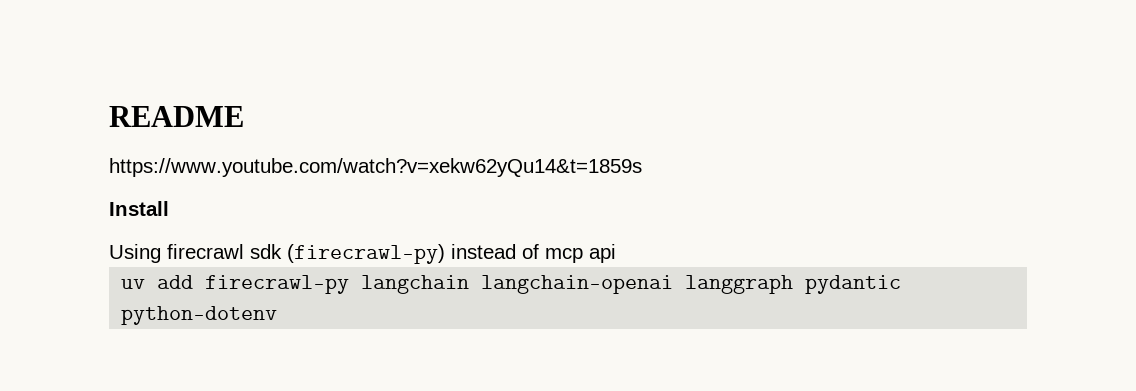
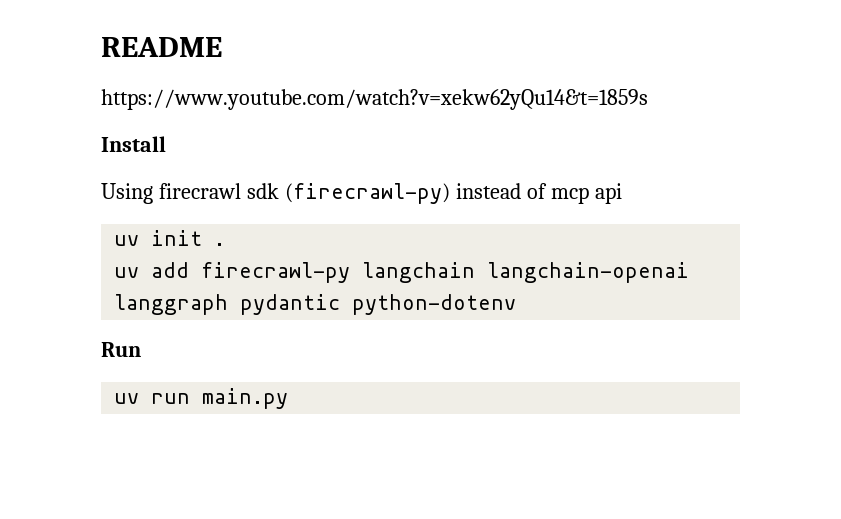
(616, 253) none -> [114,230,226,246] // uv init .
(278, 315) none -> [101,342,141,357] [114,388,289,409] // Run // uv run main.py

